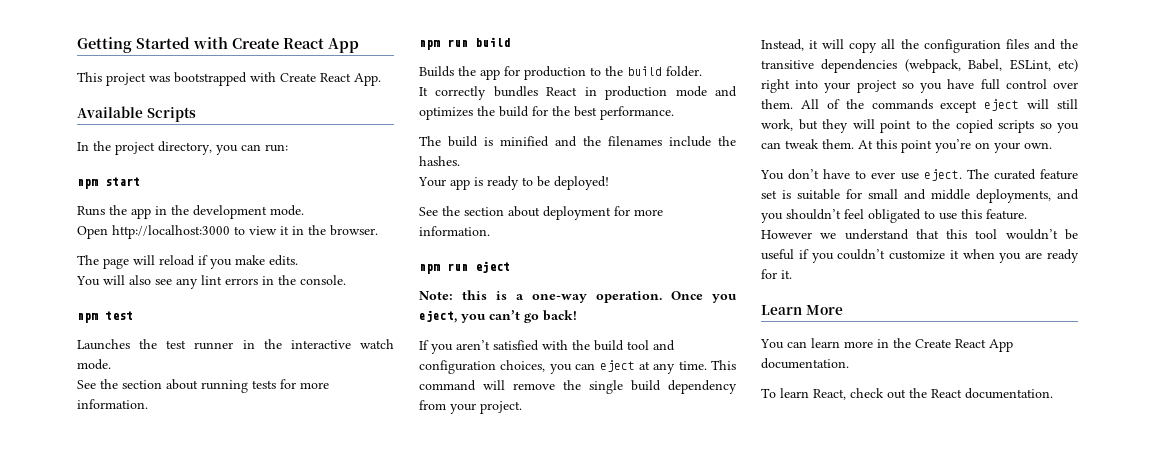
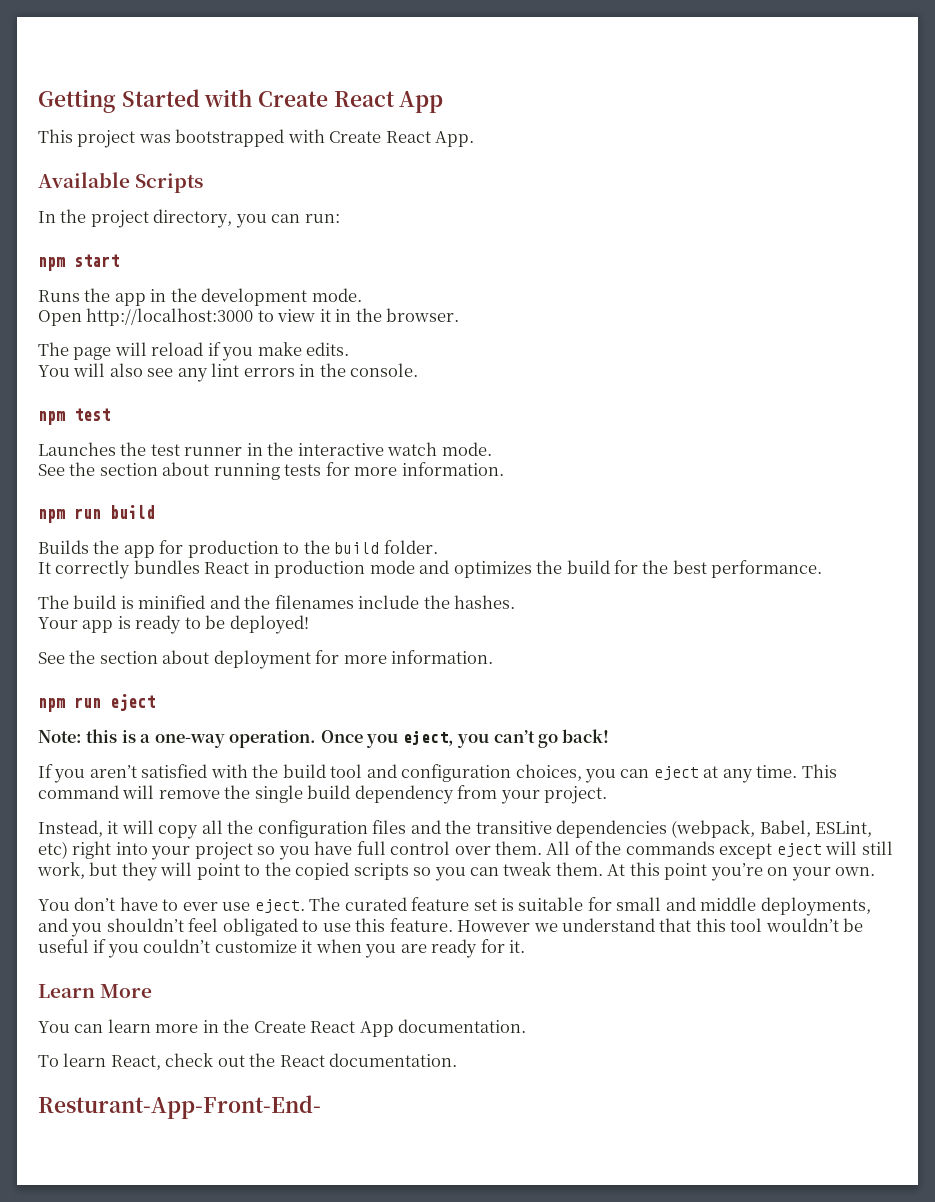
(1053, 393) none -> [38,1095,321,1119] // Resturant-App-Front-End-

